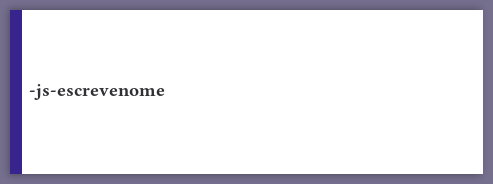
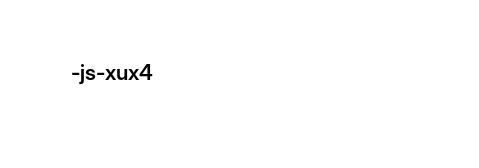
[29,84,165,100] -js-escrevenome -> [71,64,153,85] -js-xux4

